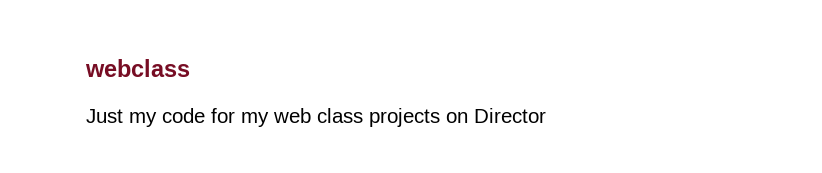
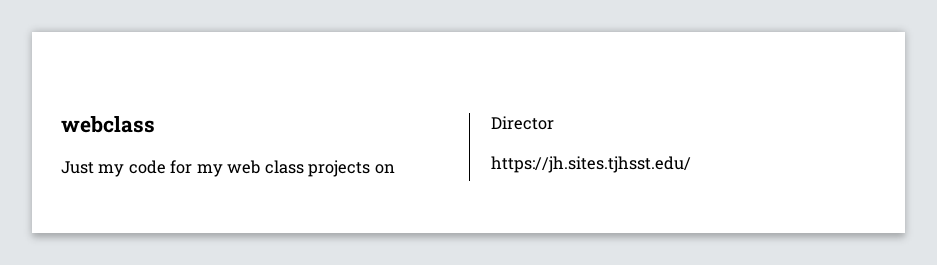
(546, 115) none -> [491,156,691,173] // https://jh.sites.tjhsst.edu/

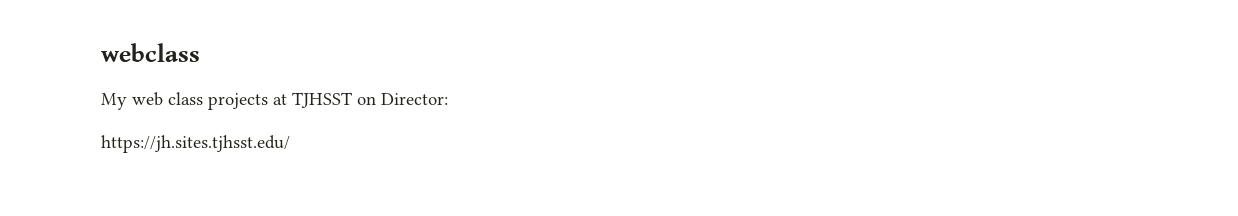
[61,160,395,177] [491,116,554,130] Just my code for my web class projects on Director -> [101,92,448,110] My web class projects at TJHSST on Director:

